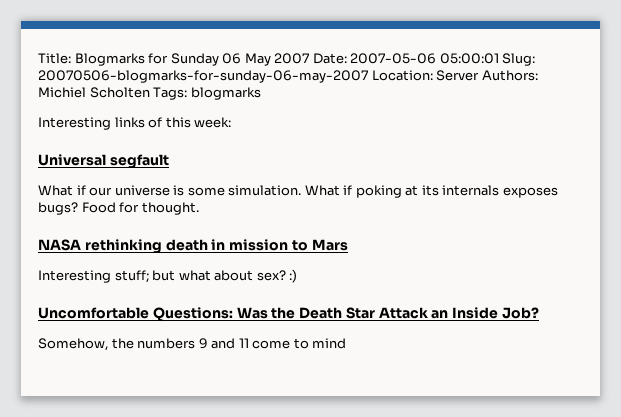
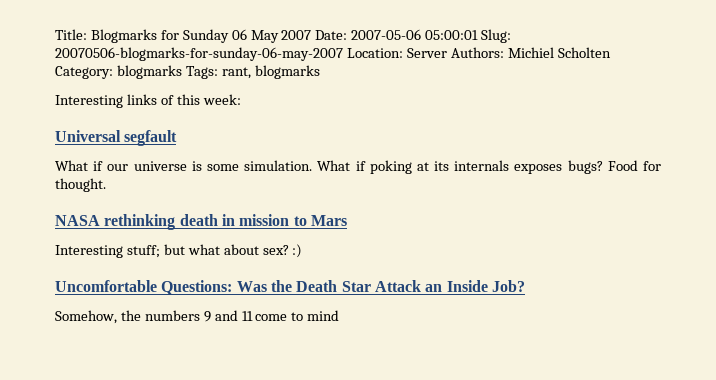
[153,87,188,100] Tags: -> [55,65,251,79] Category: blogmarks Tags: rant,

